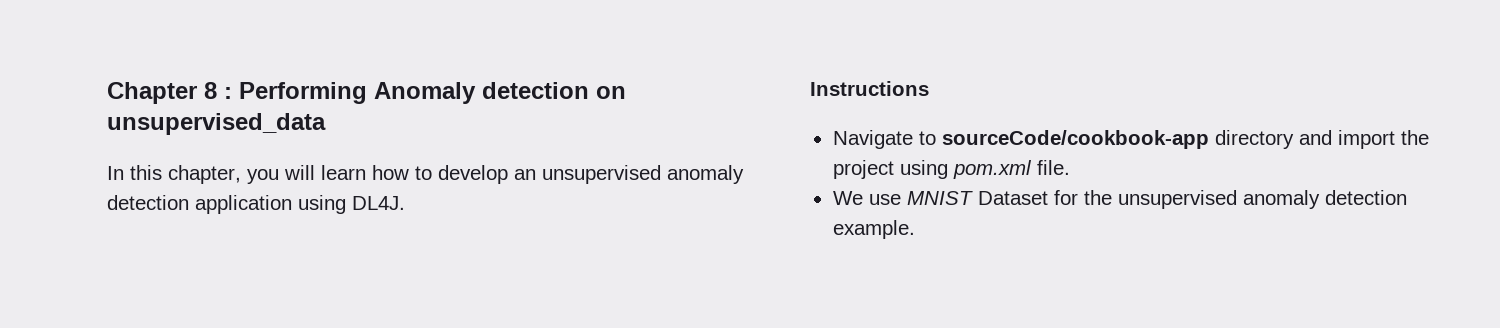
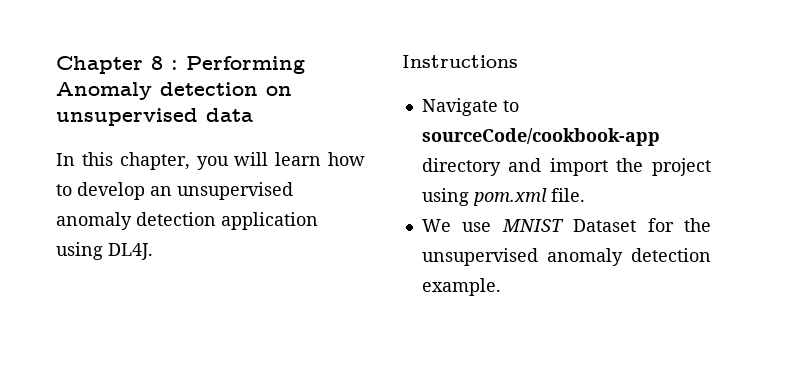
[107,113,326,135] unsupervised_data -> [56,108,253,126] unsupervised data

